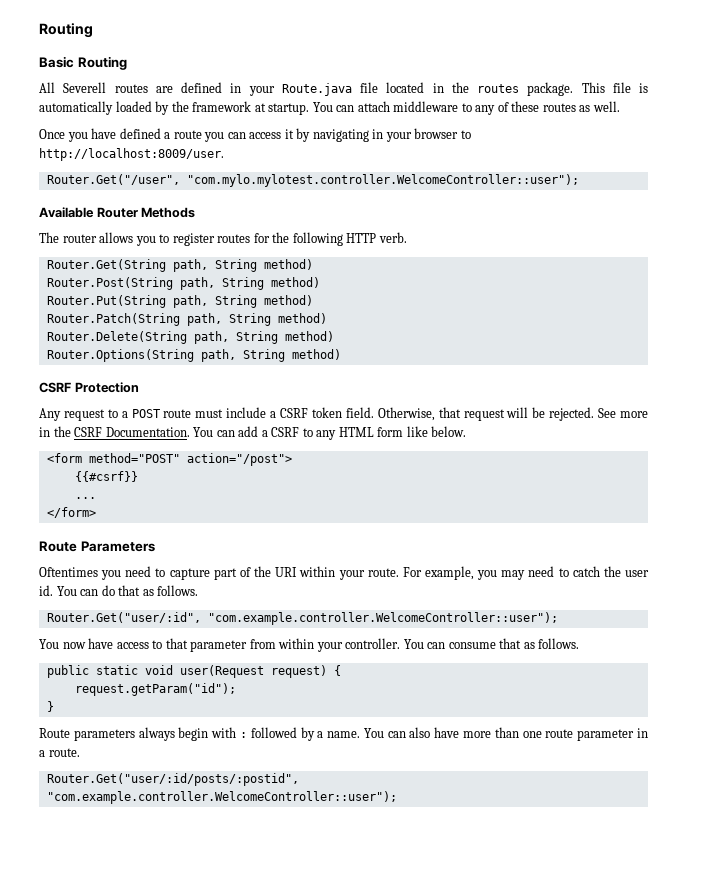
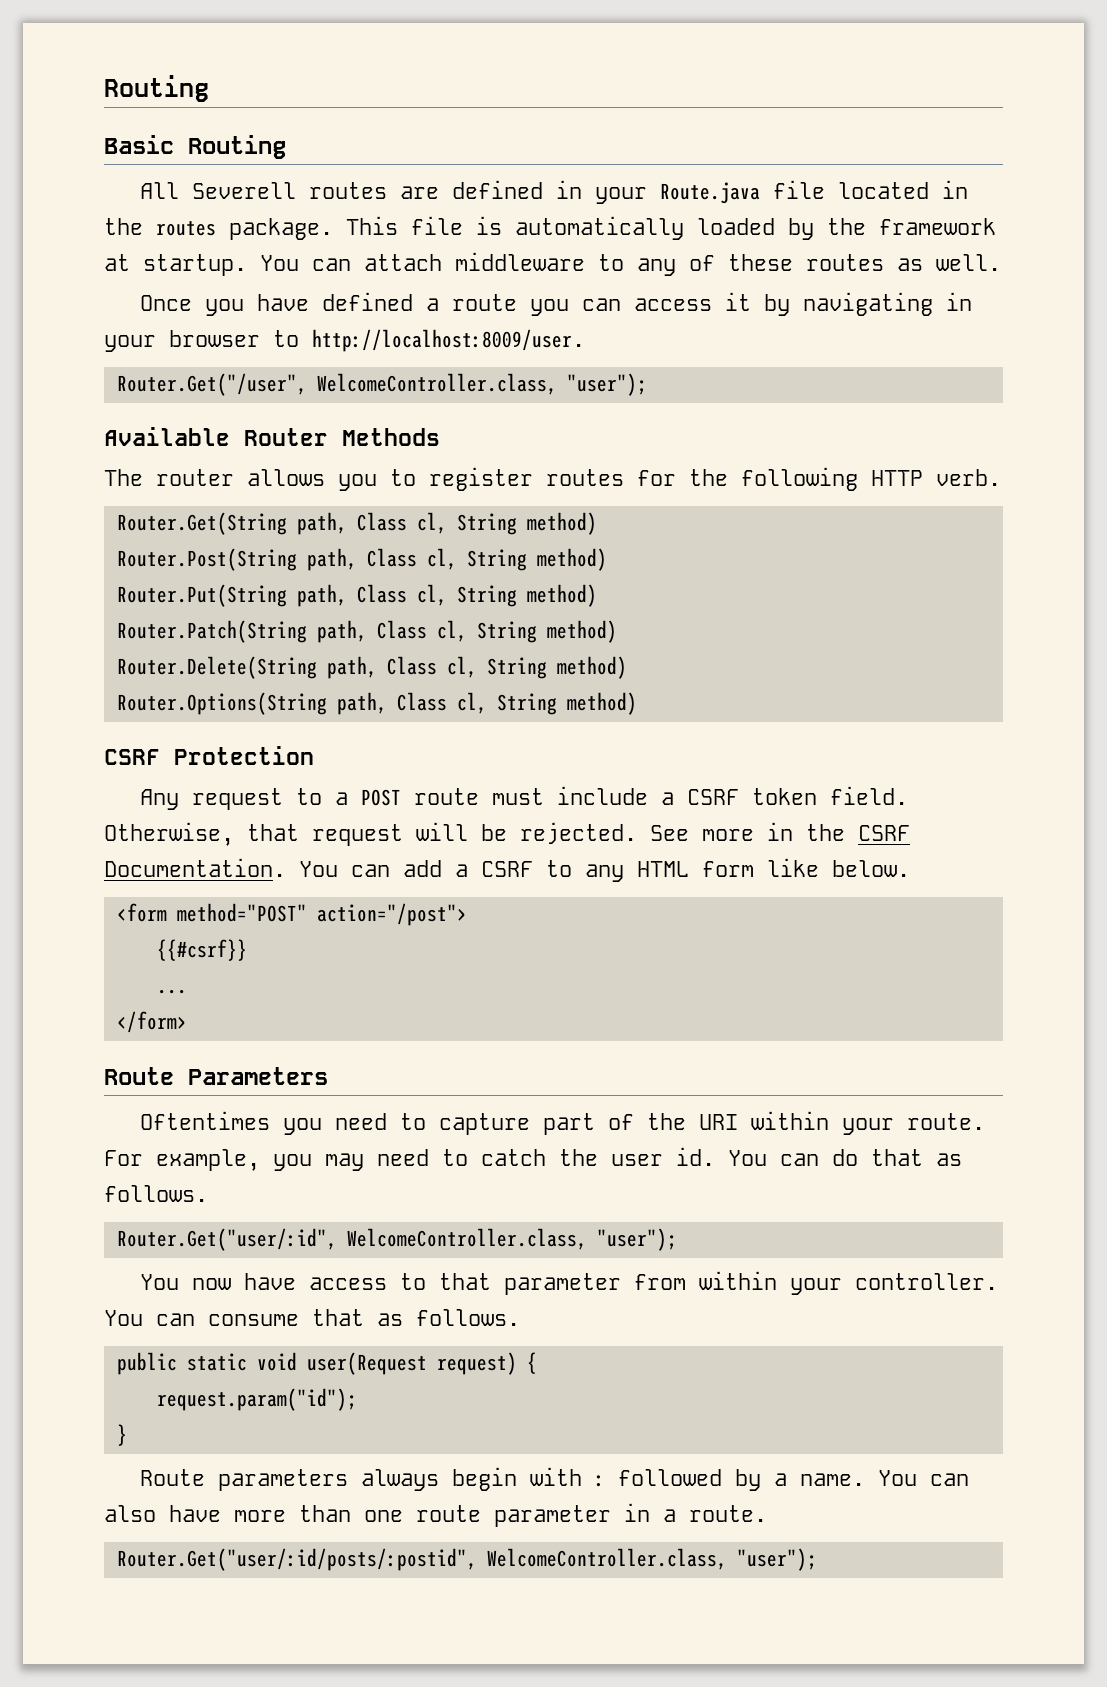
[186,174,579,187] "com.mylo.mylotest.controller.WelcomeController::user"); -> [316,373,647,396] WelcomeController.class, "user");
(208, 265) none -> [356,512,447,534] Class cl,
(215, 283) none -> [366,548,457,570] Class cl,
(208, 301) none -> [356,584,447,606] Class cl,
(222, 319) none -> [376,620,467,642] Class cl,
(229, 337) none -> [386,656,477,678] Class cl,
(236, 355) none -> [396,692,487,714] Class cl,
[207,612,558,625] "com.example.controller.WelcomeController::user"); -> [346,1228,677,1251] WelcomeController.class, "user");
[74,683,236,696] request.getParam("id"); -> [156,1388,357,1411] request.param("id");
[46,791,397,804] "com.example.controller.WelcomeController::user"); -> [486,1548,817,1571] WelcomeController.class, "user");

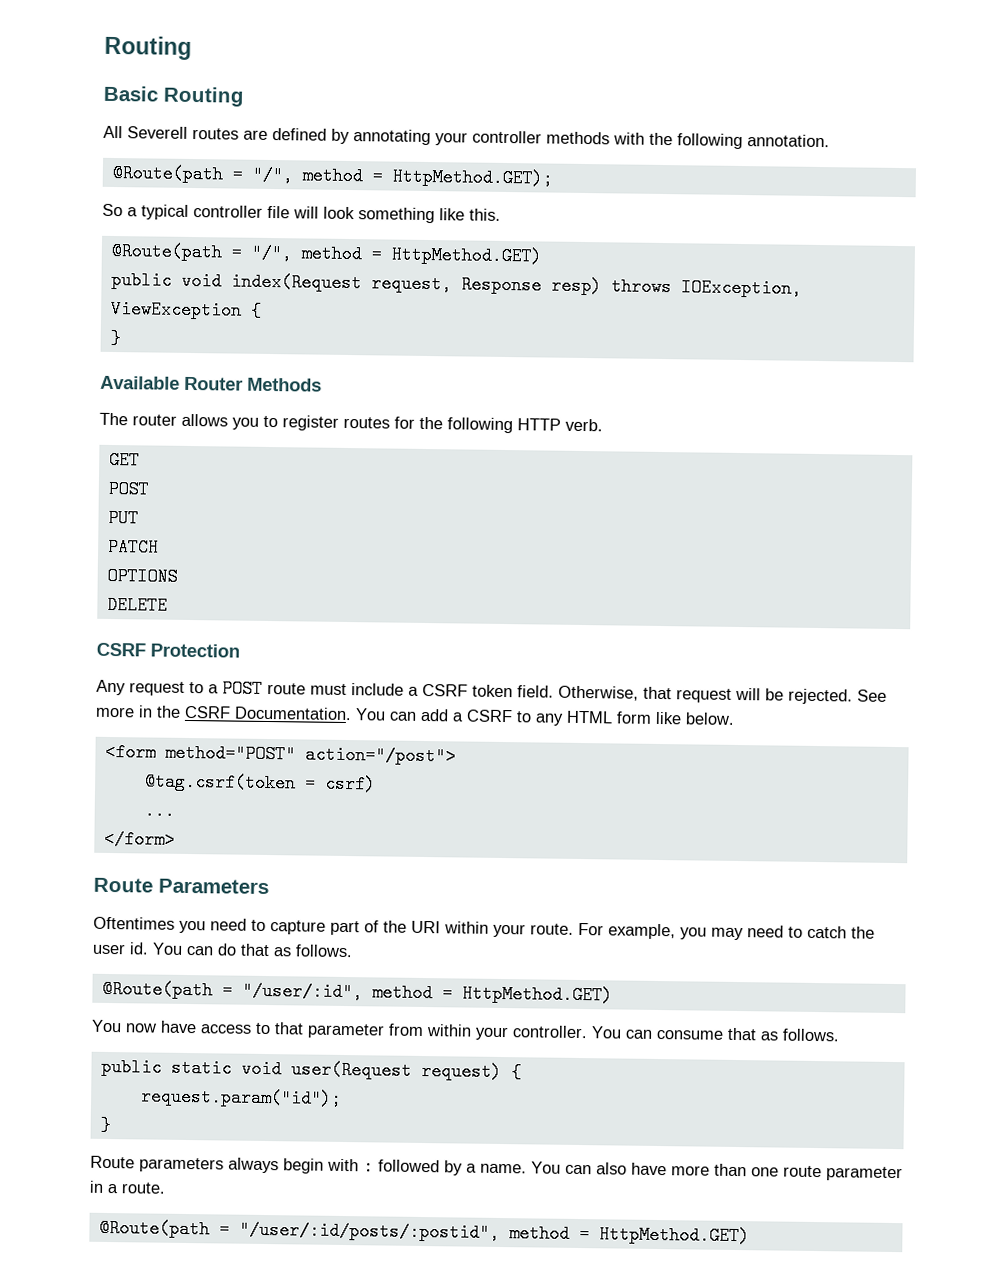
[556,180,969,204] [104,216,996,240] [104,252,1001,276] [140,292,973,316] [104,329,585,352] [116,373,647,396] in your Route.java file located in the routes package. This file is automatically loaded by the framework at startup. You can attach middleware to any of these routes as well. // Once you have defined a route you can access it by navigating in your browser to http://localhost:8009/user. // Router.Get("/user", WelcomeController.class, "user"); -> [331,128,830,150] [111,163,553,188] [102,203,501,224] [110,241,542,266] [110,270,802,298] [110,299,262,320] [109,328,121,348] by annotating your controller methods with the following annotation. // @Route(path = "/", method = HttpMethod.GET); // So a typical controller file will look something like this. // @Route(path = "/", method = HttpMethod.GET) // public void index(Request request, Response resp) throws IOException, ViewException { // }
[116,512,597,535] [116,548,607,571] [116,584,597,607] [116,620,617,643] [116,656,627,679] [116,692,637,715] Router.Get(String path, Class cl, String method) // Router.Post(String path, Class cl, String method) // Router.Put(String path, Class cl, String method) // Router.Patch(String path, Class cl, String method) // Router.Delete(String path, Class cl, String method) // Router.Options(String path, Class cl, String method) -> [108,450,140,470] [107,479,149,499] [107,508,139,528] [107,537,159,557] [106,566,178,586] [106,595,168,615] GET // POST // PUT // PATCH // OPTIONS // DELETE
[156,939,247,961] {{#csrf}} -> [144,772,376,794] @tag.csrf(token = csrf)
[116,1228,677,1251] Router.Get("user/:id", WelcomeController.class, "user"); -> [101,979,613,1005] @Route(path = "/user/:id", method = HttpMethod.GET)
[116,1548,817,1571] Router.Get("user/:id/posts/:postid", WelcomeController.class, "user"); -> [98,1218,750,1246] @Route(path = "/user/:id/posts/:postid", method = HttpMethod.GET)

